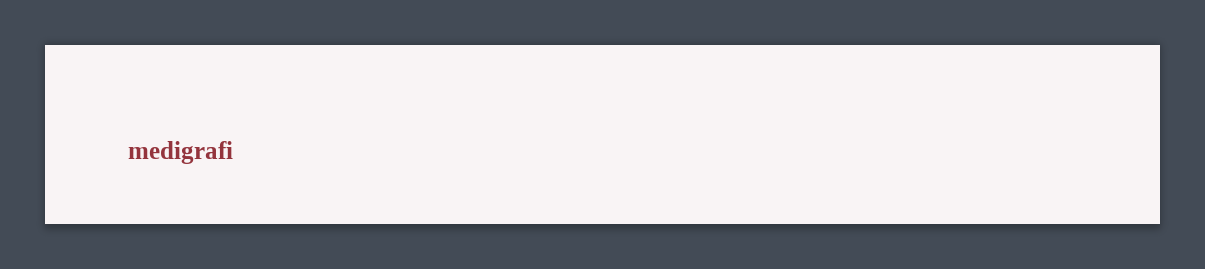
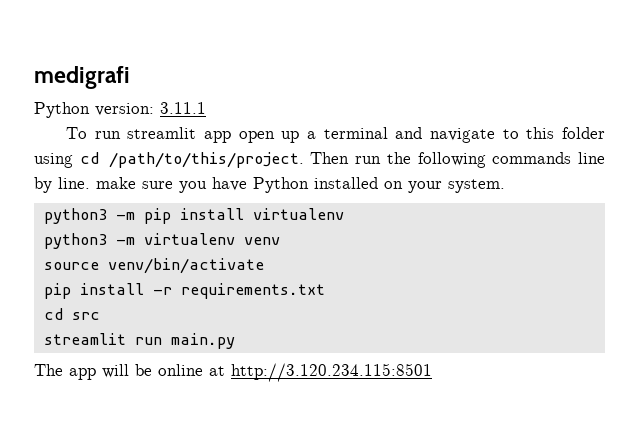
(233, 152) none -> [34,102,206,118] [66,127,605,143] [34,152,605,168] [34,177,505,193] [43,208,344,224] [43,233,280,249] [43,258,264,274] [43,283,325,299] [43,308,100,320] [43,333,235,349] [34,363,432,382] // Python version: 3.11.1 // To run streamlit app open up a terminal and navigate to this folder using cd /path/to/this/project. Then run the following commands line by line. make sure you have Python installed on your system. // python3 -m pip install virtualenv // python3 -m virtualenv venv // source venv/bin/activate // pip install -r requirements.txt // cd src // streamlit run main.py // The app will be online at http://3.120.234.115:8501

